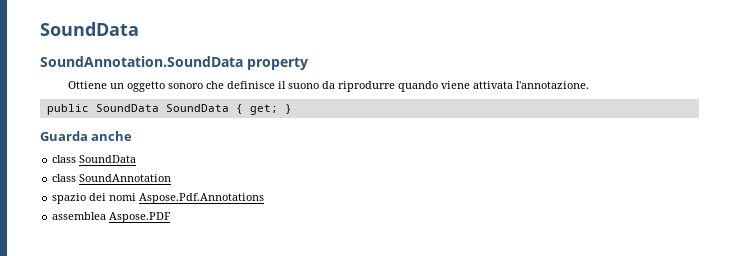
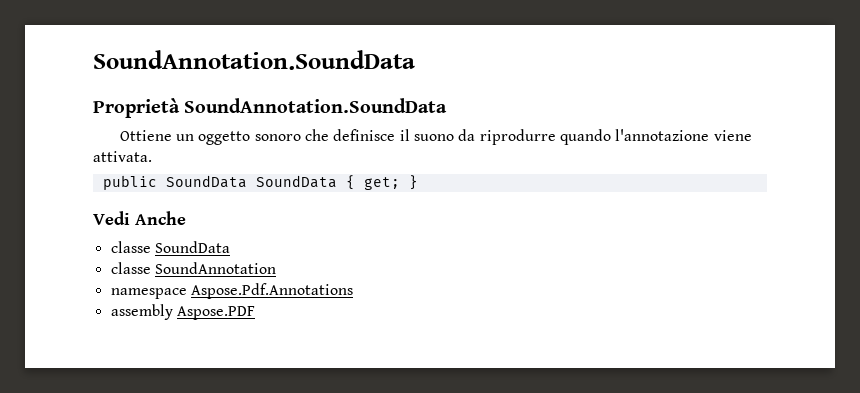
[40,22,139,36] [40,56,308,70] SoundData // SoundAnnotation.SoundData property -> [93,50,415,70] [93,98,448,118] SoundAnnotation.SoundData // Proprietà SoundAnnotation.SoundData
[440,81,589,89] viene attivata l'annotazione. -> [615,129,752,141] [93,151,152,162] l'annotazione viene attivata.
[40,131,133,141] [52,155,137,163] [52,174,77,182] Guarda anche // class SoundData // class -> [93,211,186,225] [110,241,230,253] [110,262,151,274] Vedi Anche // classe SoundData // classe
[52,193,137,204] spazio dei nomi -> [110,288,187,299] namespace
[52,212,107,220] assemblea -> [110,304,173,320] assembly

